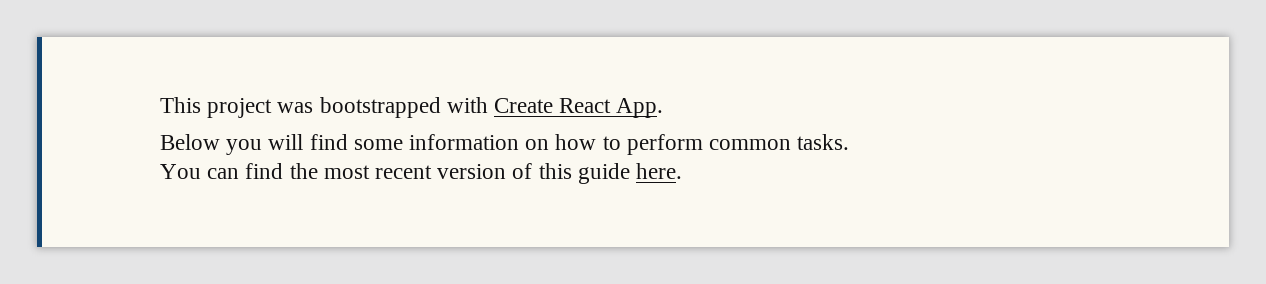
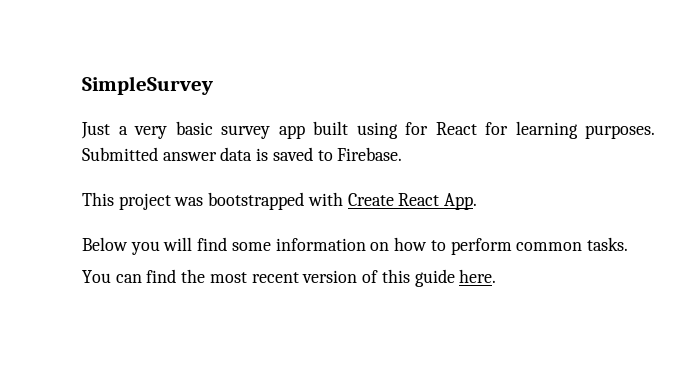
(160, 105) none -> [82,76,213,95] [81,121,655,139] [82,147,403,161] SimpleSurvey // Just a very basic survey app built using for React for learning purposes. Submitted answer data is saved to Firebase. //

